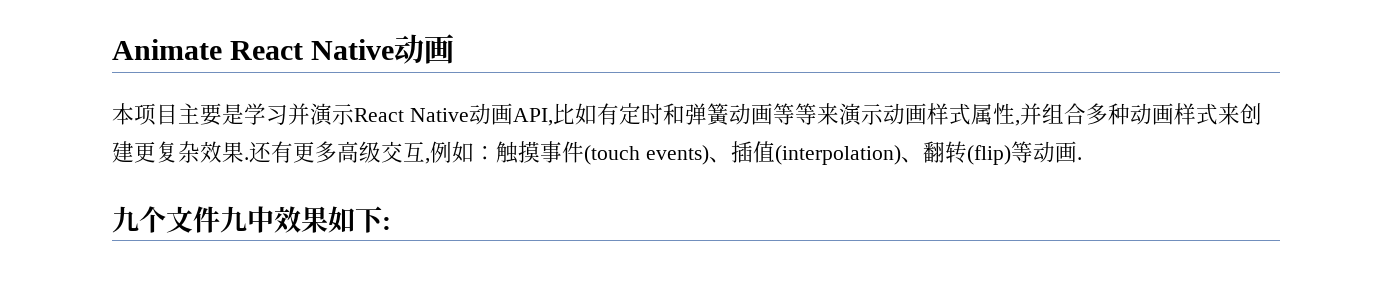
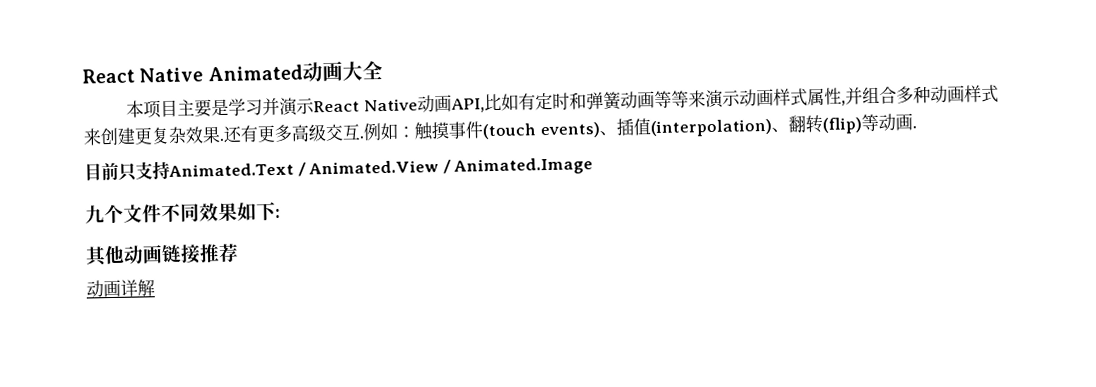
[112,34,455,64] Animate React Native动画 -> [82,61,383,84] React Native Animated动画大全
[425,158,430,164] , -> [359,135,364,139] .
(1082, 158) none -> [84,157,594,181] // 目前只支持Animated.Text / Animated.View / Animated.Image
[220,206,274,233] 九中 -> [161,203,200,223] 不同
(391, 223) none -> [85,243,239,267] [86,279,155,298] // 其他动画链接推荐 // 动画详解

